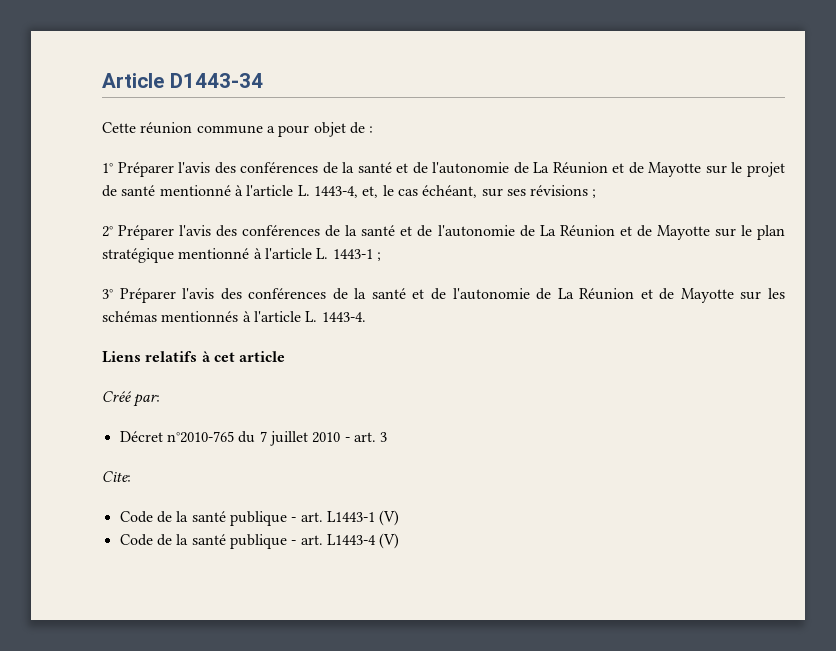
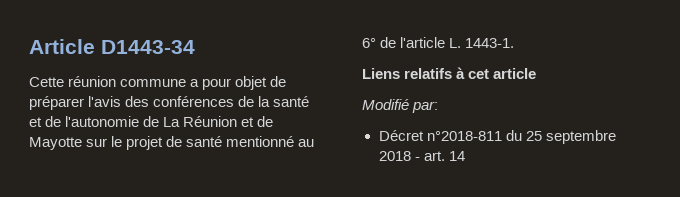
[369,126,374,133] [102,162,174,177] : // 1° Préparer -> [29,96,84,110] préparer
[234,185,597,198] [102,225,785,240] [102,248,381,263] [102,288,785,303] [102,311,366,322] à l'article L. 1443-4, et, le cas échéant, sur ses révisions ; // 2° Préparer l'avis des conférences de la santé et de l'autonomie de La Réunion et de Mayotte sur le plan stratégique mentionné à l'article L. 1443-1 ; // 3° Préparer l'avis des conférences de la santé et de l'autonomie de La Réunion et de Mayotte sur les schémas mentionnés à l'article L. 1443-4. -> [298,139,315,147] [362,37,515,48] au 6° de l'article L. 1443-1.
[102,391,132,402] Créé -> [362,99,409,110] Modifié
[166,431,388,446] [102,471,131,482] [119,510,400,526] [119,533,400,549] n°2010-765 du 7 juillet 2010 - art. 3 // Cite: // Code de la santé publique - art. L1443-1 (V) // Code de la santé publique - art. L1443-4 (V) -> [426,130,616,144] [378,151,465,161] n°2018-811 du 25 septembre 2018 - art. 14

